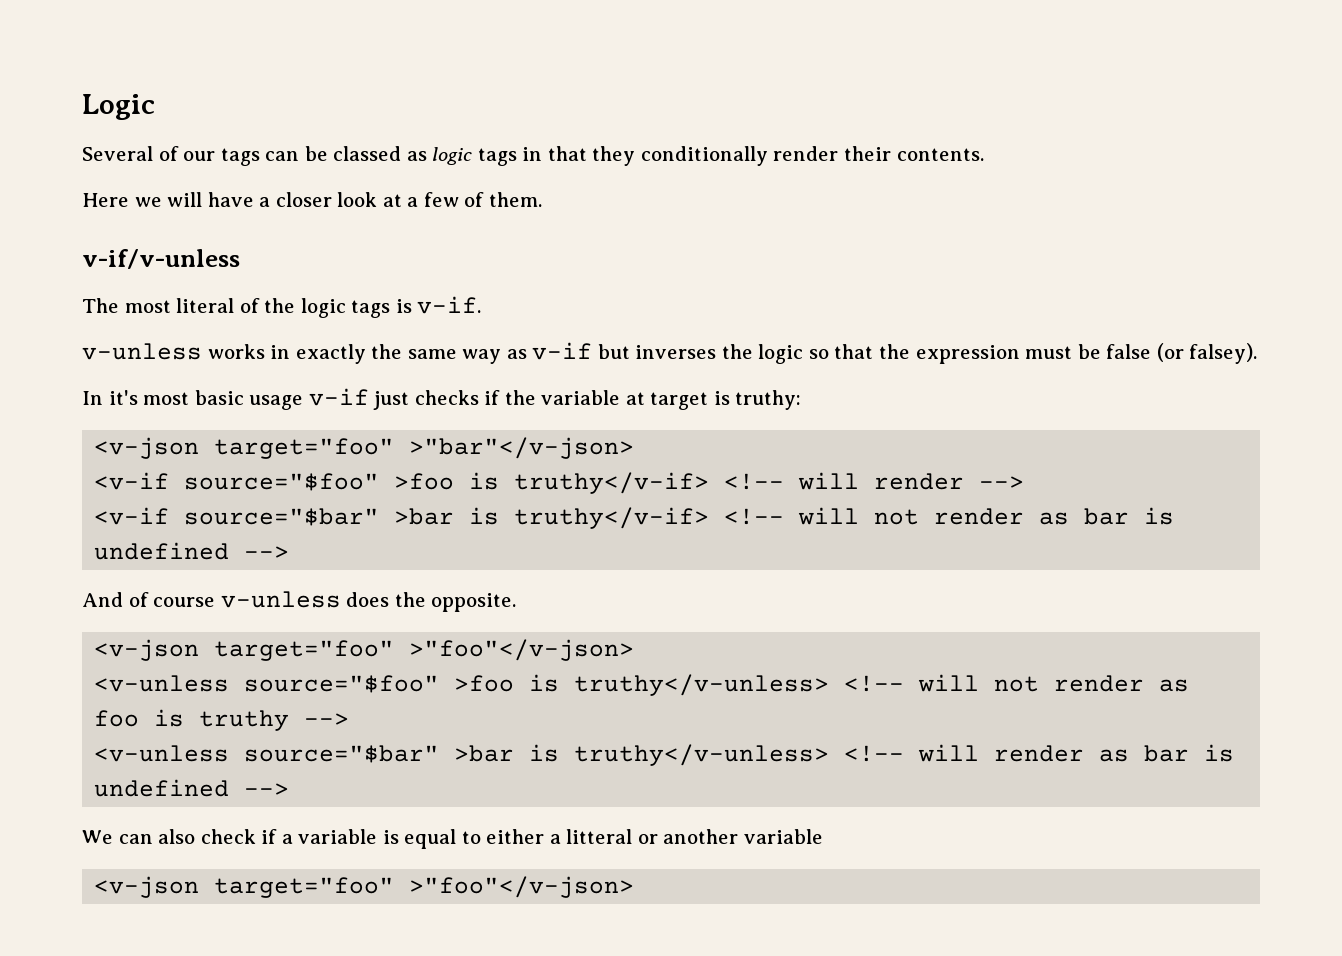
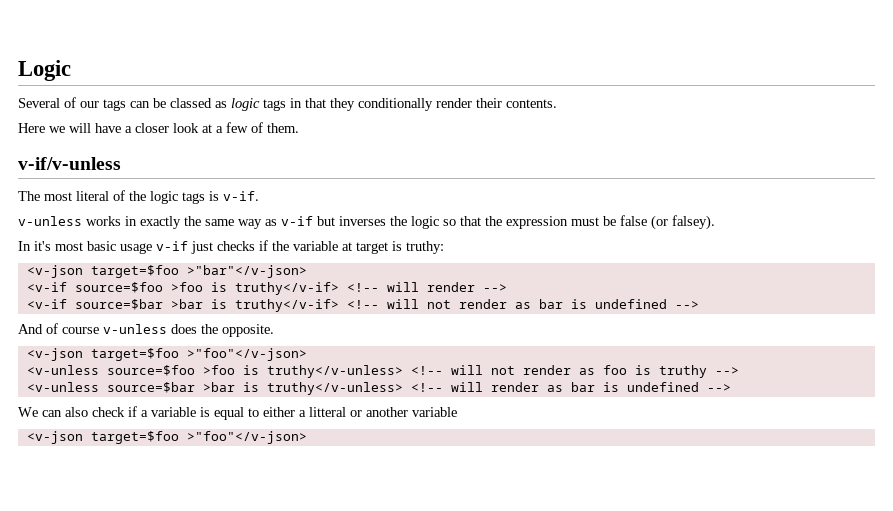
[214,438,395,459] target="foo" -> [90,265,179,278] target=$foo
[184,473,380,491] source="$foo" -> [74,282,163,293] source=$foo
[184,508,380,526] source="$bar" -> [74,299,163,310] source=$bar
[214,640,395,661] target="foo" -> [90,348,179,361] target=$foo
[244,675,440,693] source="$foo" -> [106,365,195,376] source=$foo
[244,745,440,763] source="$bar" -> [106,382,195,393] source=$bar
[214,877,395,898] target="foo" -> [90,431,179,444] target=$foo

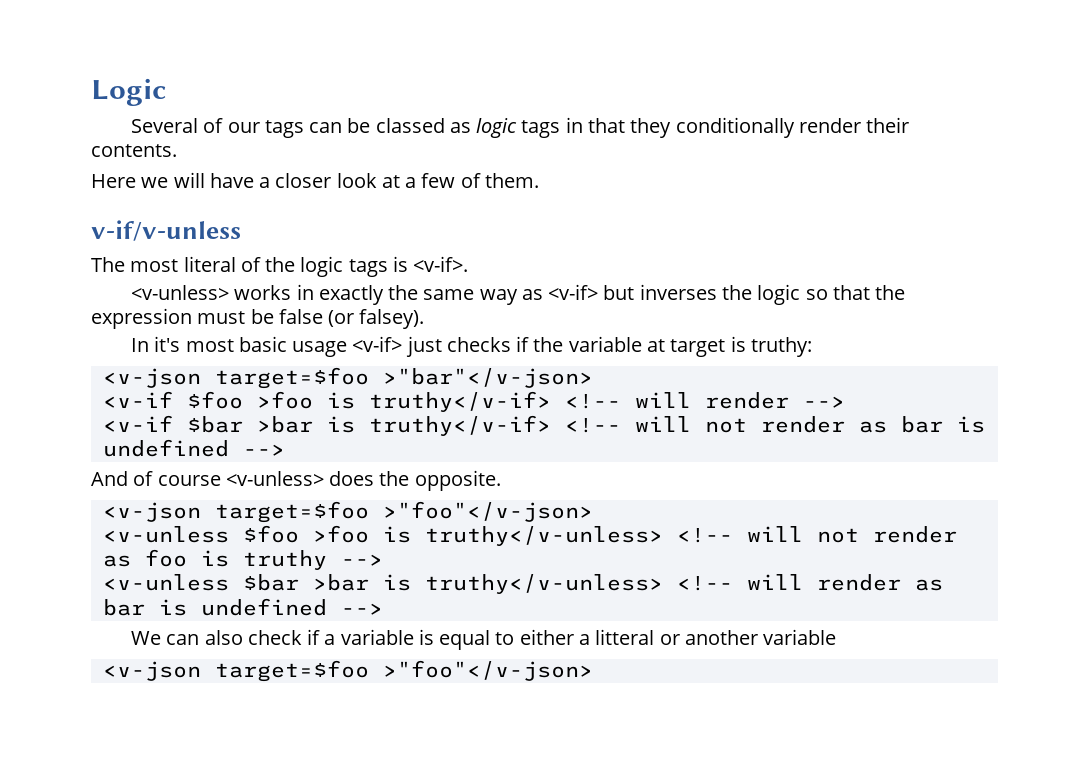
[223,191,259,201] [18,216,82,226] v-if. // v-unless -> [413,256,469,272] [131,285,230,300] <v-if>. // <v-unless>
[281,216,313,226] v-if -> [548,284,599,300] <v-if>
[156,241,188,251] v-if -> [352,336,403,352] <v-if>
[74,282,163,293] source=$foo -> [186,391,243,409] $foo
[74,299,163,310] source=$bar -> [186,416,243,433] $bar
[103,324,167,334] v-unless -> [225,471,324,486] <v-unless>
[106,365,195,376] source=$foo -> [242,525,299,543] $foo
[106,382,195,393] source=$bar -> [242,574,299,591] $bar

